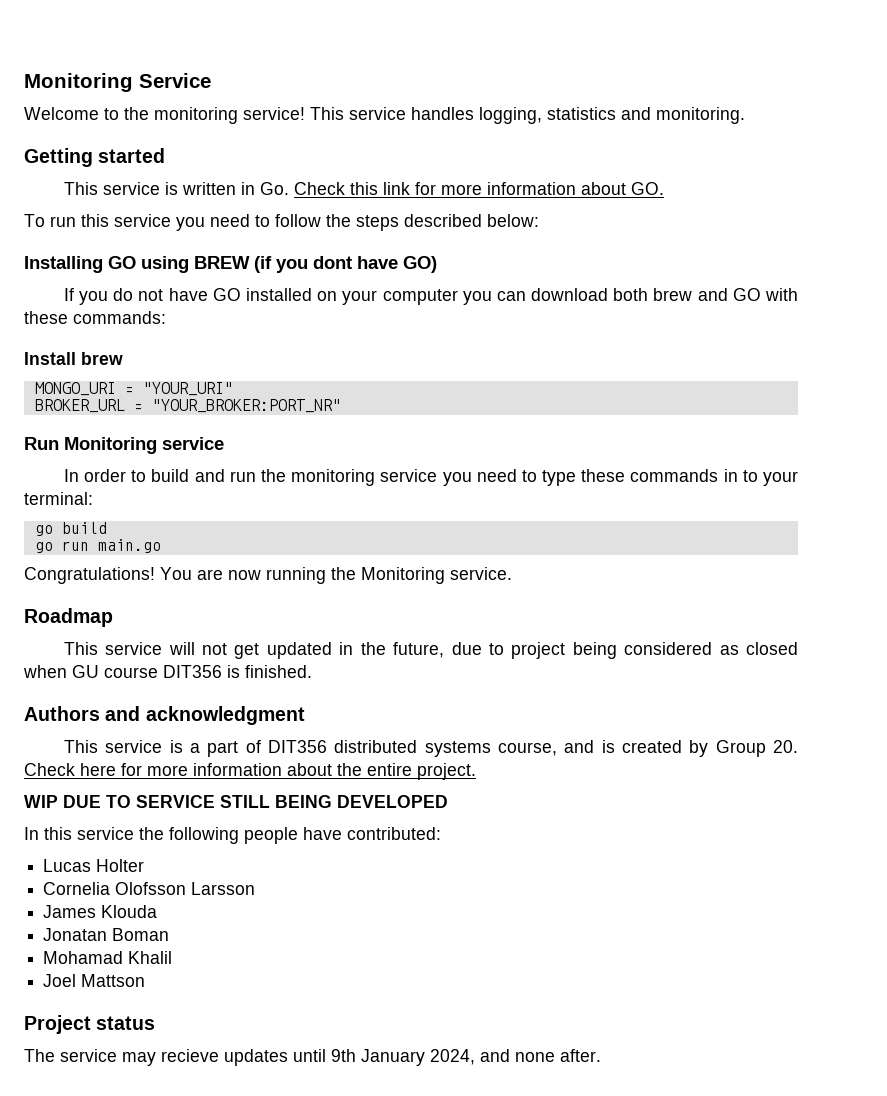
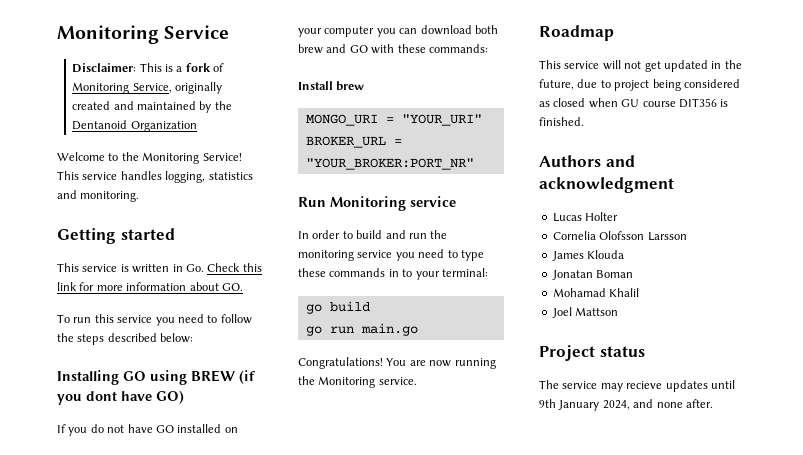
(211, 80) none -> [72,63,225,73] [72,82,223,94] [72,101,232,113] [72,120,197,132] // Disclaimer: This is a fork of Monitoring Service, originally created and maintained by the Dentanoid Organization
[154,107,305,124] monitoring service! -> [142,152,242,164] Monitoring Service!
[63,740,799,757] [24,763,476,780] [24,795,448,808] [24,827,441,844] // This service is a part of DIT356 distributed systems course, and is created by Group 20. Check here for more information about the entire project. // WIP DUE TO SERVICE STILL BEING DEVELOPED // In this service the following people have contributed: -> (674, 185) none

